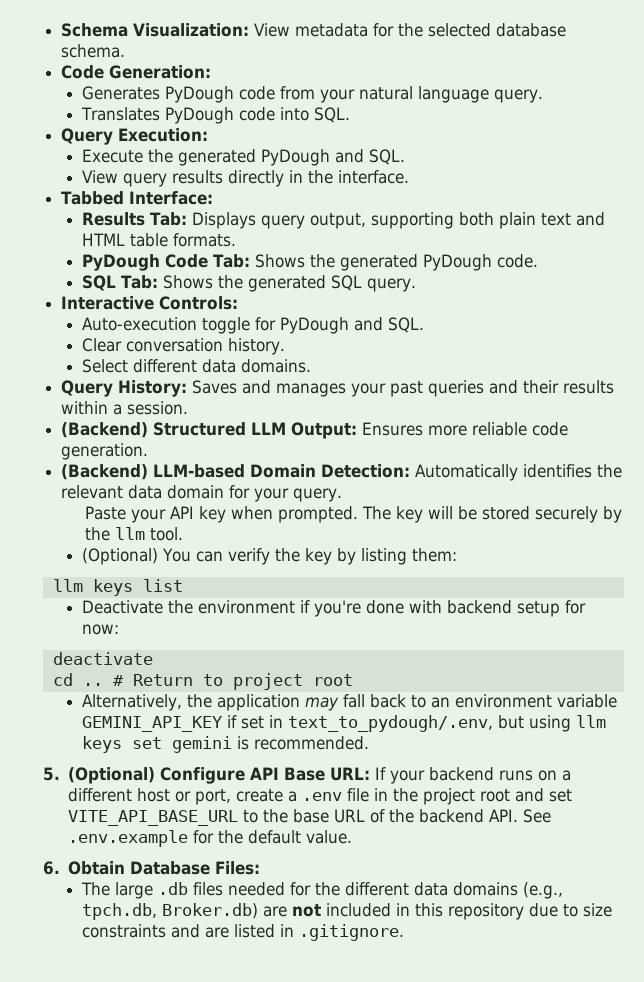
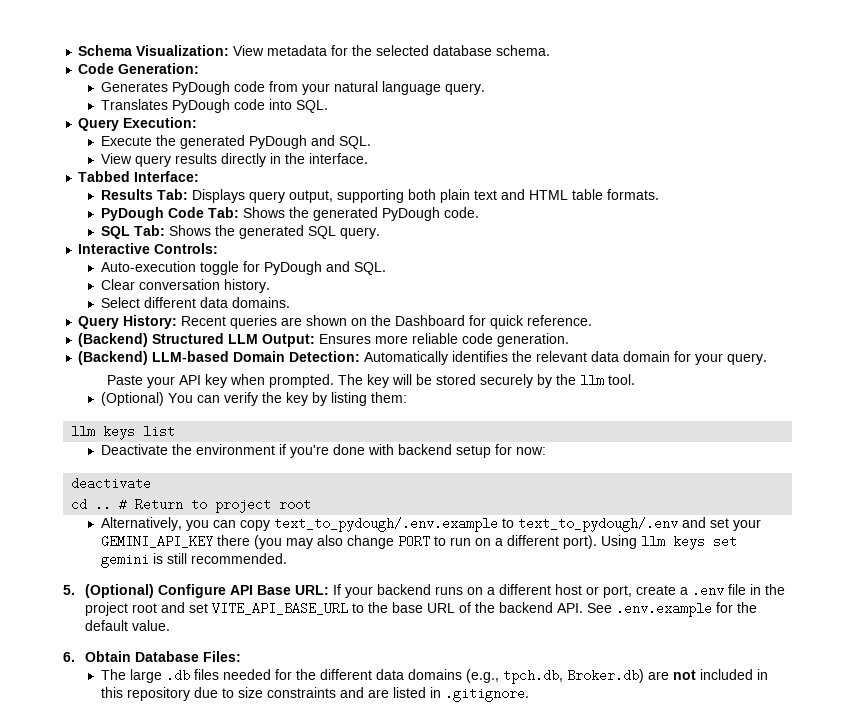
[192,380,615,397] [61,401,189,415] Saves and manages your past queries and their results within a session. -> [181,315,593,329] Recent queries are shown on the Dashboard for quick reference.
[187,694,618,711] [82,715,572,732] the application may fall back to an environment variable GEMINI_API_KEY if set in text_to_pydough/.env, but using -> [185,517,761,532] [100,535,637,549] you can copy text_to_pydough/.env.example to text_to_pydough/.env and set your GEMINI_API_KEY there (you may also change PORT to run on a different port). Using
(250, 743) none -> [166,553,187,564] still

